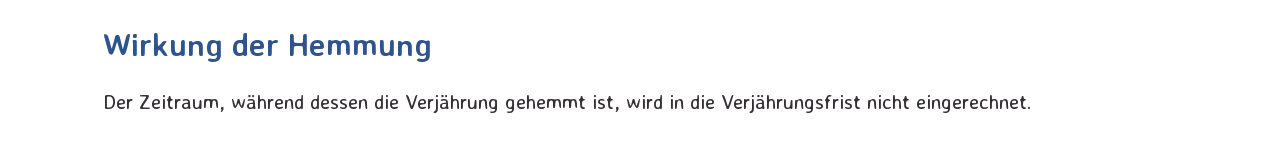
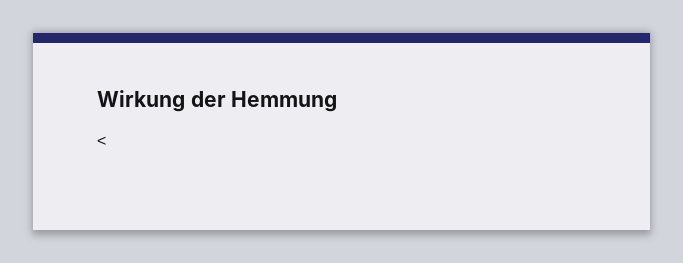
[103,94,1031,113] Der Zeitraum, während dessen die Verjährung gehemmt ist, wird in die Verjährungsfrist nicht eingerechnet. -> [97,136,106,146] <

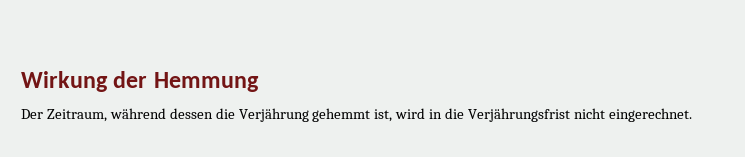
[97,136,106,146] < -> [21,108,692,122] Der Zeitraum, während dessen die Verjährung gehemmt ist, wird in die Verjährungsfrist nicht eingerechnet.

